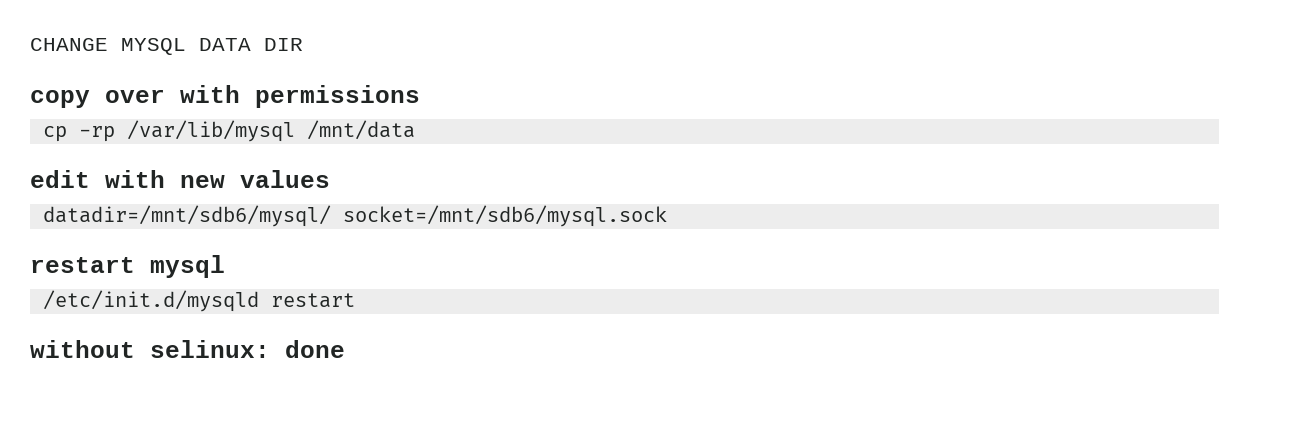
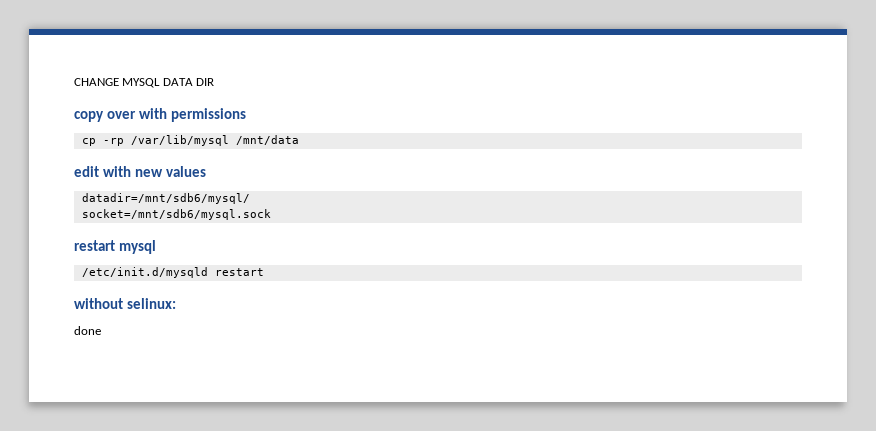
(331, 216) none -> (250, 198) //
(270, 349) none -> (176, 303) //

